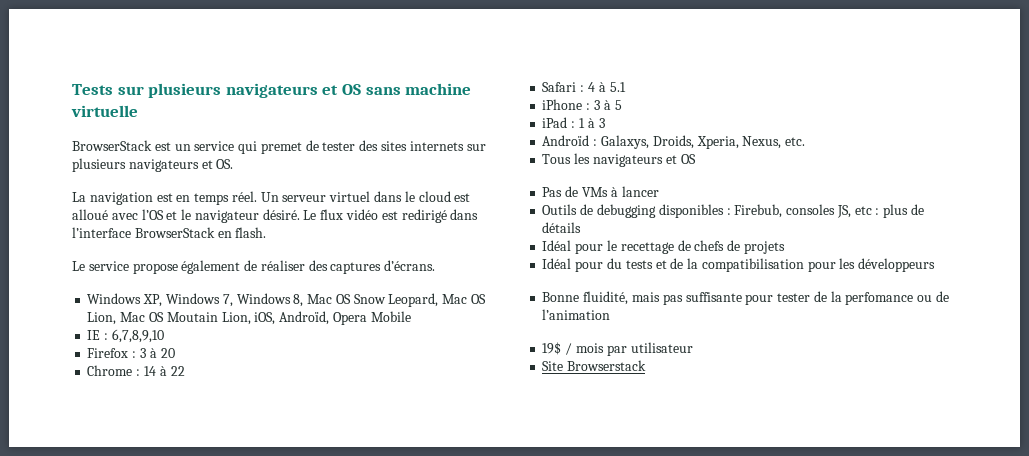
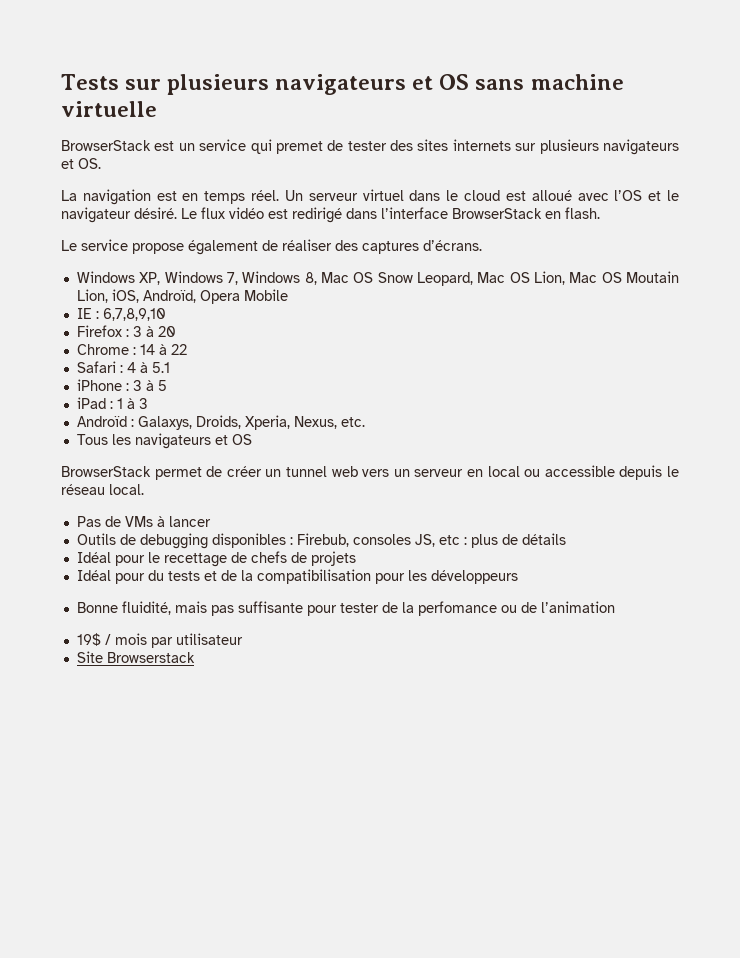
(696, 159) none -> [61,465,680,480] [61,484,144,495] // BrowserStack permet de créer un tunnel web vers un serveur en local ou accessible depuis le réseau local.

